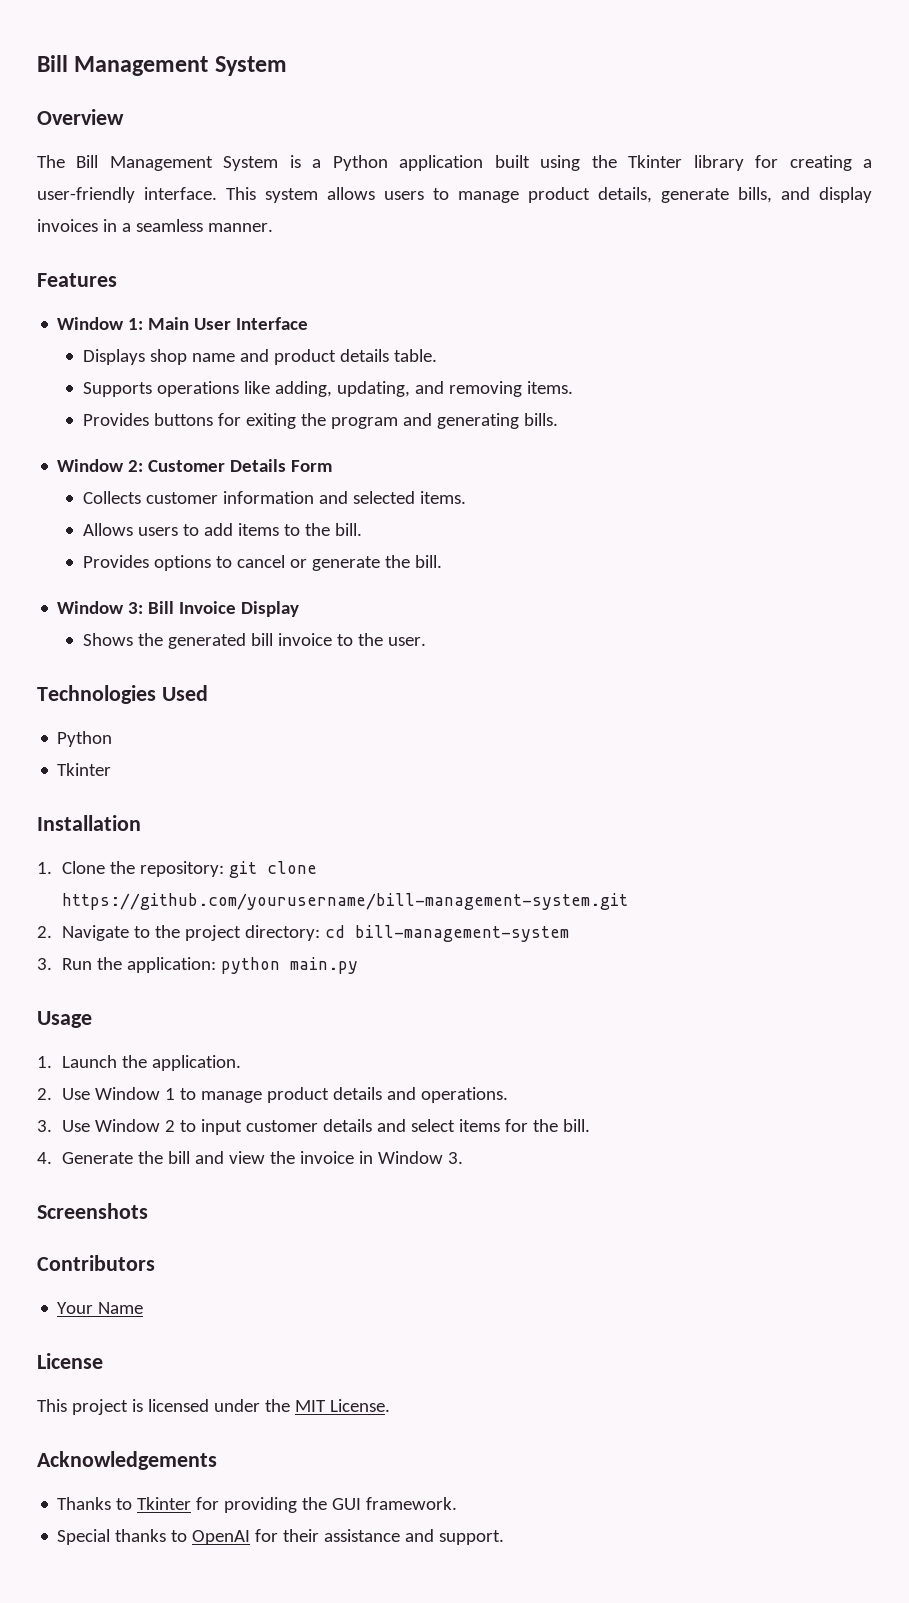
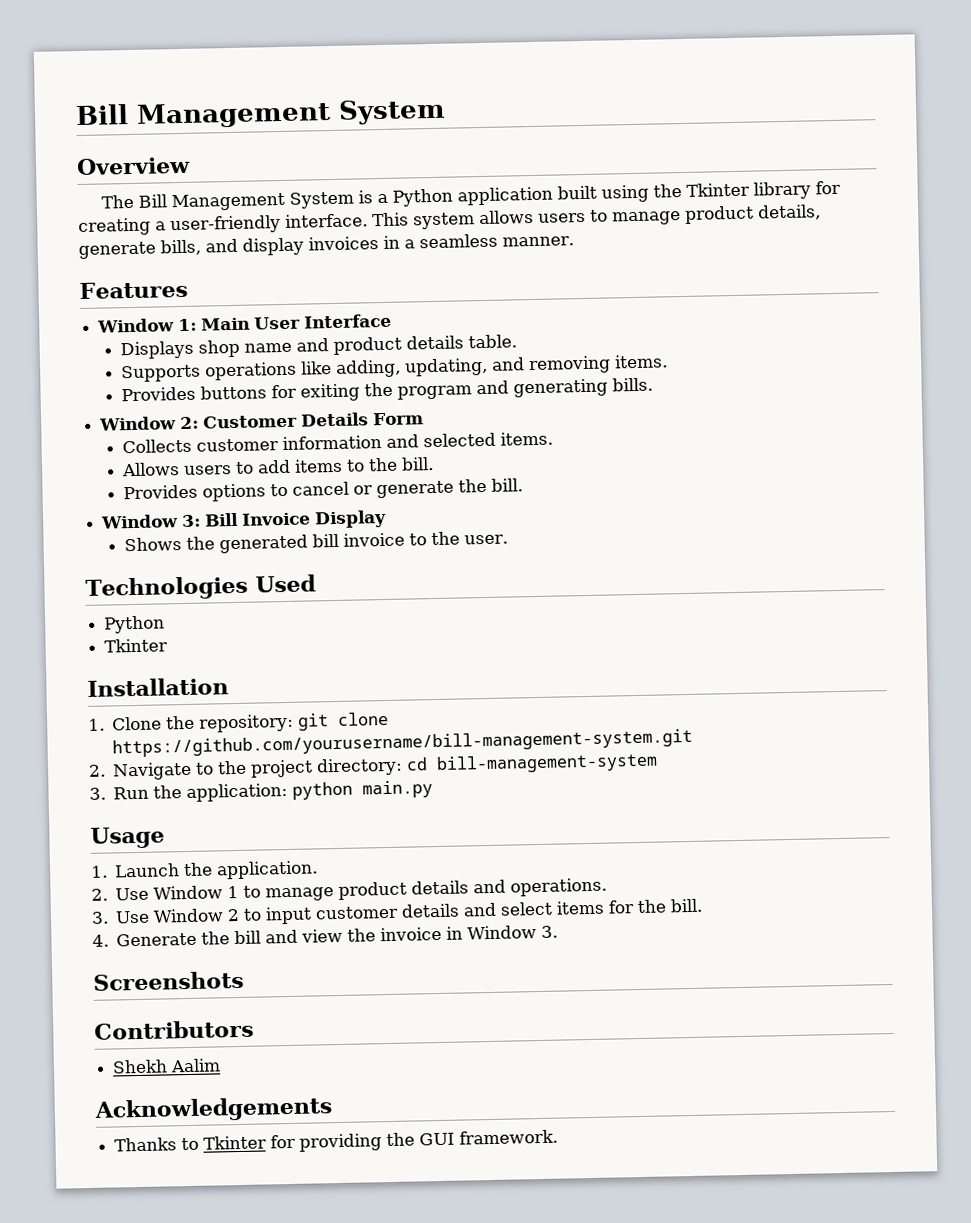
[57,1302,144,1314] [37,1353,103,1369] [37,1399,390,1415] Your Name // License // This project is licensed under the MIT License. -> [112,1058,222,1074] Shekh Aalim
[57,1529,505,1545] // Special thanks to OpenAI for their assistance and support. -> (559, 1137) none

